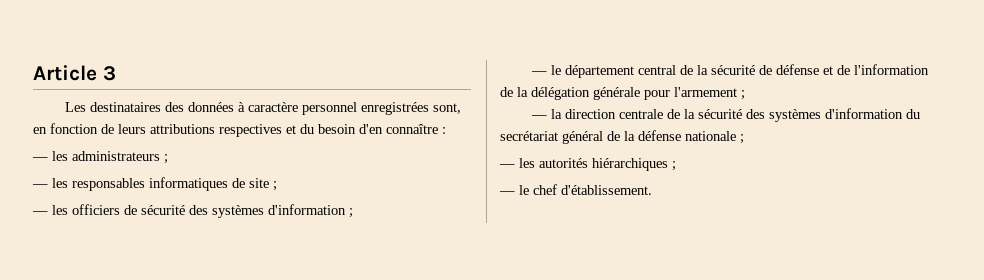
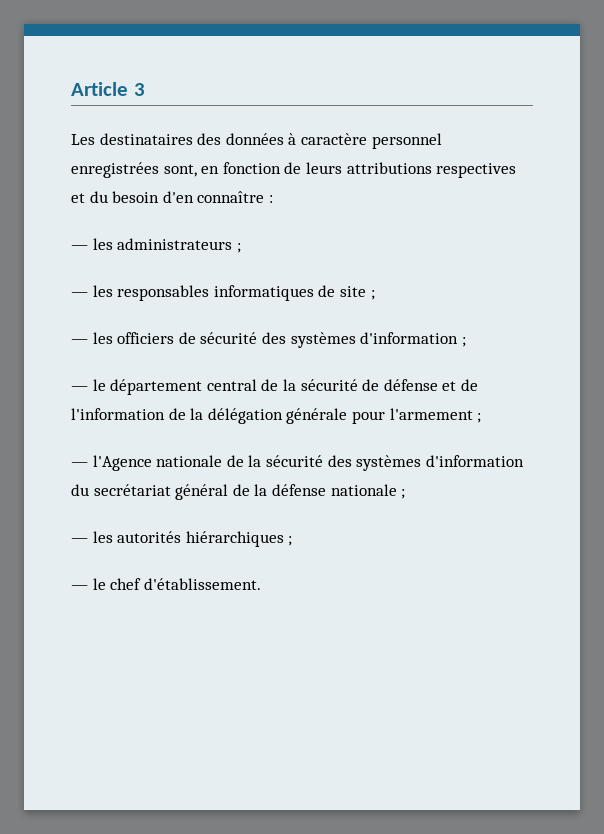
[551,109,664,119] la direction centrale -> [92,455,223,471] l'Agence nationale

